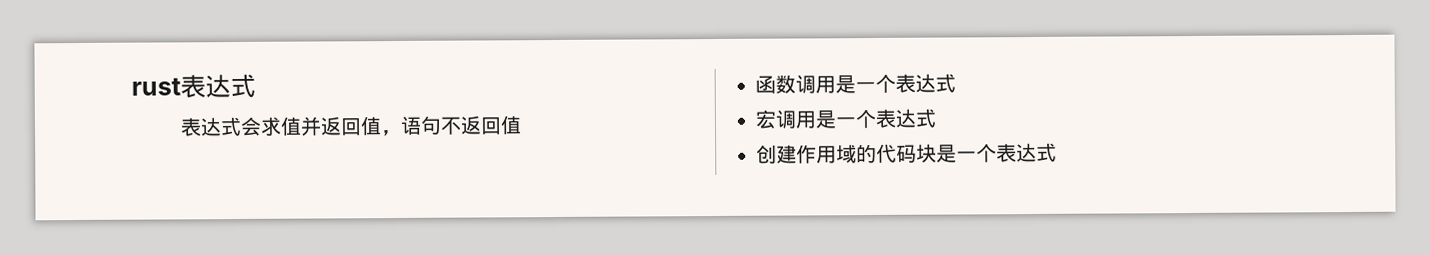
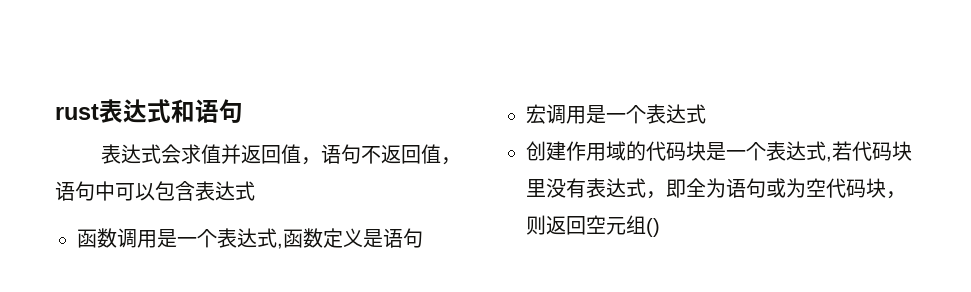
(256, 86) none -> [171,99,243,123] 和语句
(523, 125) none -> [441,157,462,165] [55,181,255,201] ，语句中可以包含表达式
(956, 83) none -> [277,228,423,249] ,函数定义是语句
(1057, 152) none -> [826,141,912,162] [526,178,906,199] [526,215,660,237] ,若代码块里没有表达式，即全为语句或为空代码块，则返回空元组()

